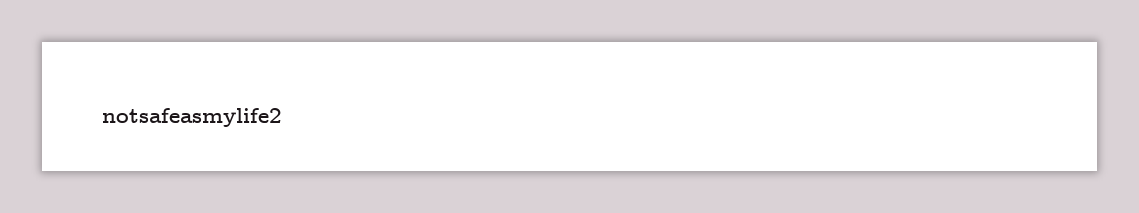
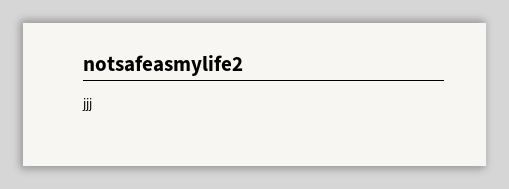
(282, 117) none -> [82,98,92,111] // jjj

